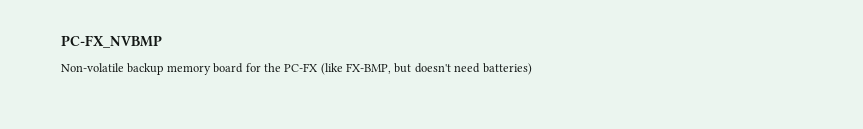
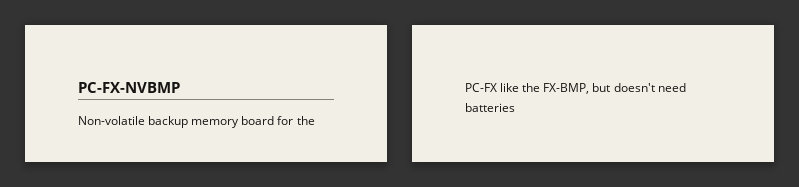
[61,35,162,48] PC-FX_NVBMP -> [78,82,180,93] PC-FX-NVBMP
[320,63,343,75] (like -> [500,83,541,92] like the
[482,63,532,75] batteries) -> [465,103,515,112] batteries

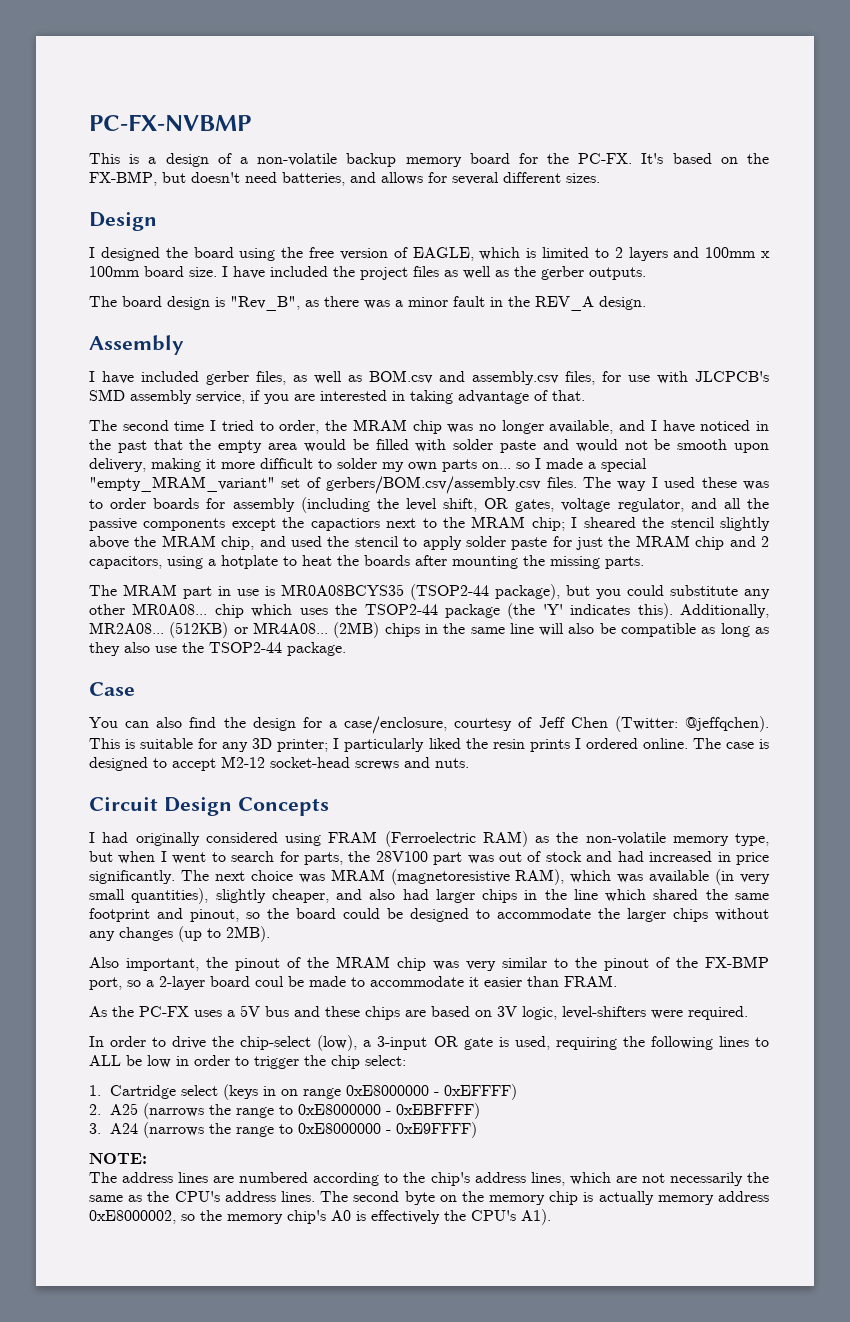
[78,116,145,125] Non-volatile -> [89,153,338,167] This is a design of a non-volatile
[465,83,520,92] PC-FX like -> [578,153,738,164] PC-FX. It's based on
[465,103,515,112] batteries -> [282,172,600,186] [89,212,157,231] [89,247,771,261] [89,266,646,280] [89,296,646,311] [89,335,184,355] [89,370,769,385] [89,389,585,404] [89,419,769,434] [89,439,770,453] [89,458,647,472] [89,476,769,494] [89,497,769,513] [89,516,771,531] [89,535,770,550] [89,555,644,569] [89,584,770,600] [89,603,769,619] [89,622,769,638] [89,642,346,656] [89,682,135,696] [89,716,769,734] [89,738,769,752] [89,756,469,771] [89,797,329,816] [89,831,769,847] [89,851,770,865] [89,869,770,885] [89,888,769,904] [89,908,769,922] [89,926,270,942] [89,956,769,971] [89,975,617,990] [89,1005,748,1020] [89,1035,769,1051] [89,1055,406,1069] [89,1084,517,1100] [89,1103,480,1119] [89,1122,477,1138] [89,1153,147,1164] [89,1172,770,1186] [89,1191,769,1205] [89,1209,551,1225] batteries, and allows for several different sizes. // Design // I designed the board using the free version of EAGLE, which is limited to 2 layers and 100mm x 100mm board size. I have included the project files as well as the gerber outputs. // The board design is "Rev_B", as there was a minor fault in the REV_A design. // Assembly // I have included gerber files, as well as BOM.csv and assembly.csv files, for use with JLCPCB's SMD assembly service, if you are interested in taking advantage of that. // The second time I tried to order, the MRAM chip was no longer available, and I have noticed in the past that the empty area would be filled with solder paste and would not be smooth upon delivery, making it more difficult to solder my own parts on... so I made a special "empty_MRAM_variant" set of gerbers/BOM.csv/assembly.csv files. The way I used these was to order boards for assembly (including the level shift, OR gates, voltage regulator, and all the passive components except the capactiors next to the MRAM chip; I sheared the stencil slightly above the MRAM chip, and used the stencil to apply solder paste for just the MRAM chip and 2 capacitors, using a hotplate to heat the boards after mounting the missing parts. // The MRAM part in use is MR0A08BCYS35 (TSOP2-44 package), but you could substitute any other MR0A08... chip which uses the TSOP2-44 package (the 'Y' indicates this). Additionally, MR2A08... (512KB) or MR4A08... (2MB) chips in the same line will also be compatible as long as they also use the TSOP2-44 package. // Case // You can also find the design for a case/enclosure, courtesy of Jeff Chen (Twitter: @jeffqchen). This is suitable for any 3D printer; I particularly liked the resin prints I ordered online. The case is designed to accept M2-12 socket-head screws and nuts. // Circuit Design Concepts // I had originally considered using FRAM (Ferroelectric RAM) as the non-volatile memory type, but when I went to search for parts, the 28V100 part was out of stock and had increased in price significantly. The next choice was MRAM (magnetoresistive RAM), which was available (in very small quantities), slightly cheaper, and also had larger chips in the line which shared the same footprint and pinout, so the board could be designed to accommodate the larger chips without any changes (up to 2MB). // Also important, the pinout of the MRAM chip was very similar to the pinout of the FX-BMP port, so a 2-layer board coul be made to accommodate it easier than FRAM. // As the PC-FX uses a 5V bus and these chips are based on 3V logic, level-shifters were required. // In order to drive the chip-select (low), a 3-input OR gate is used, requiring the following lines to ALL be low in order to trigger the chip select: // 1. Cartridge select (keys in on range 0xE8000000 - 0xEFFFF) // 2. A25 (narrows the range to 0xE8000000 - 0xEBFFFF) // 3. A24 (narrows the range to 0xE8000000 - 0xE9FFFF) // NOTE: // The address lines are numbered according to the chip's address lines, which are not necessarily the same as the CPU's address lines. The second byte on the memory chip is actually memory address 0xE8000002, so the memory chip's A0 is effectively the CPU's A1).

